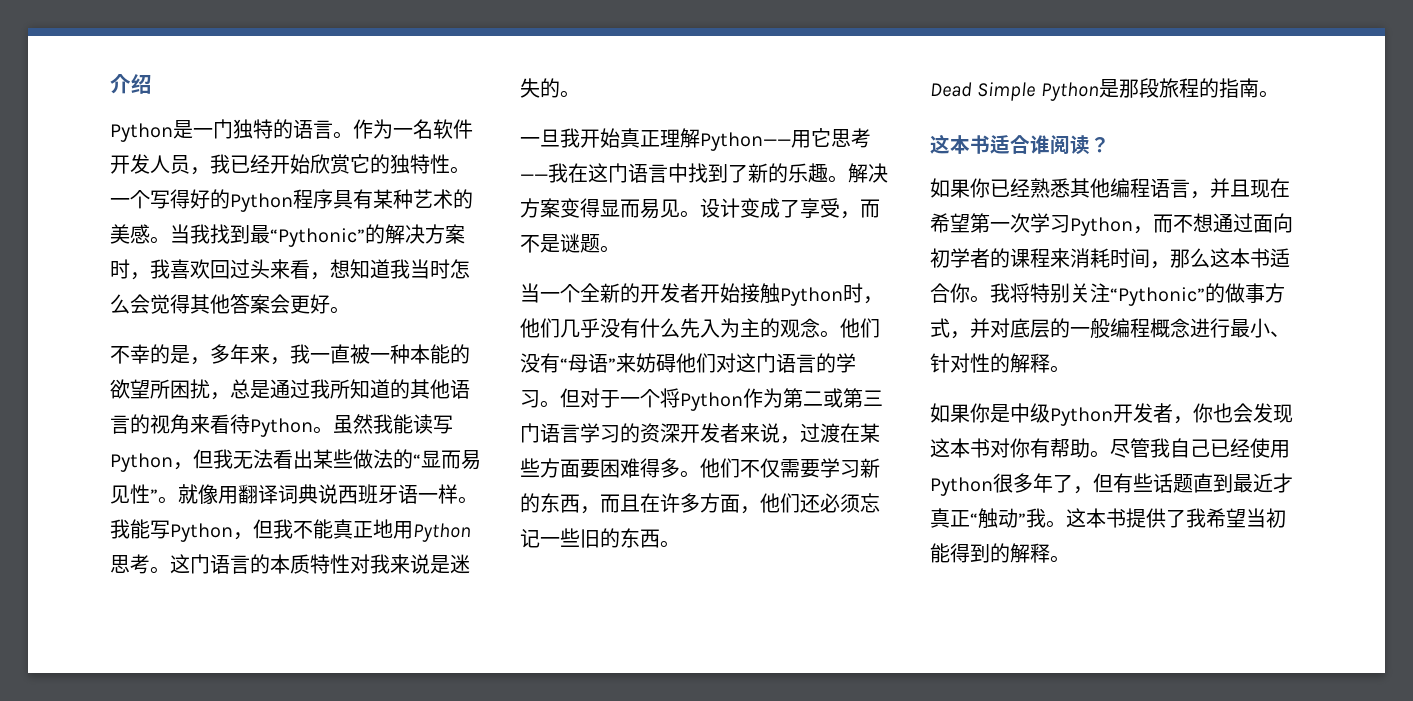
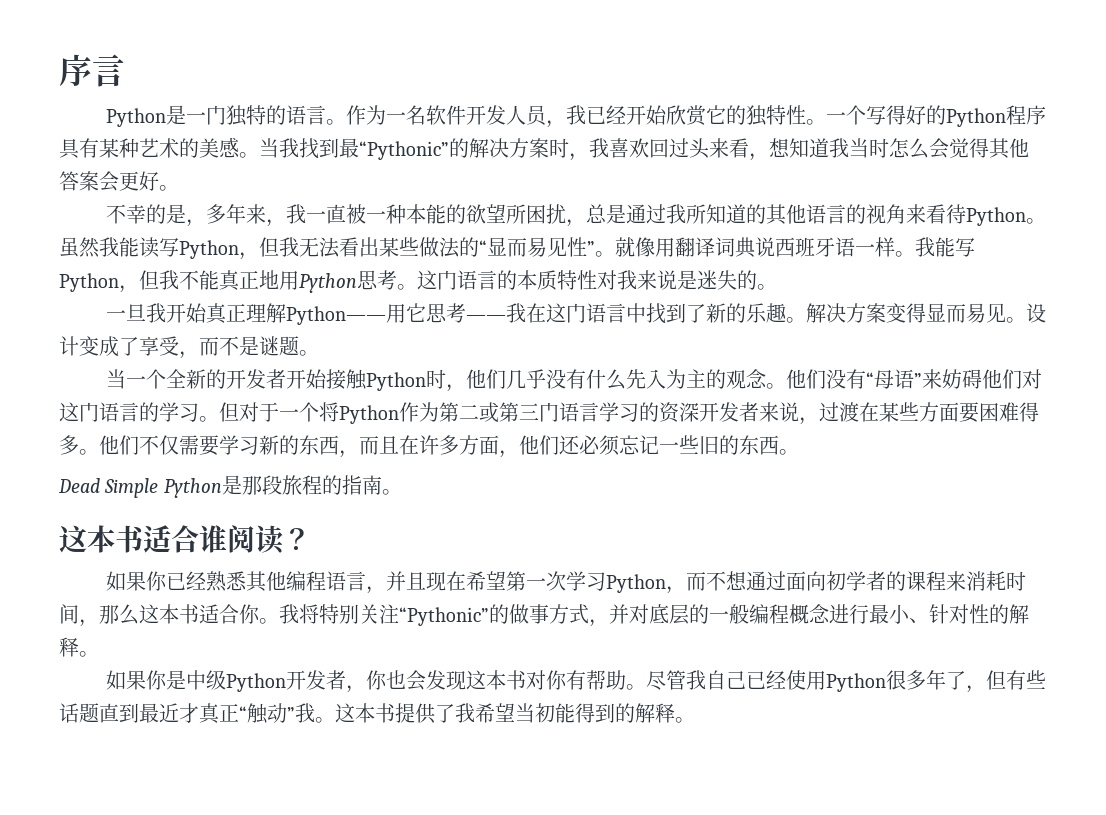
[110,74,152,94] 介绍 -> [59,54,125,87] 序言

